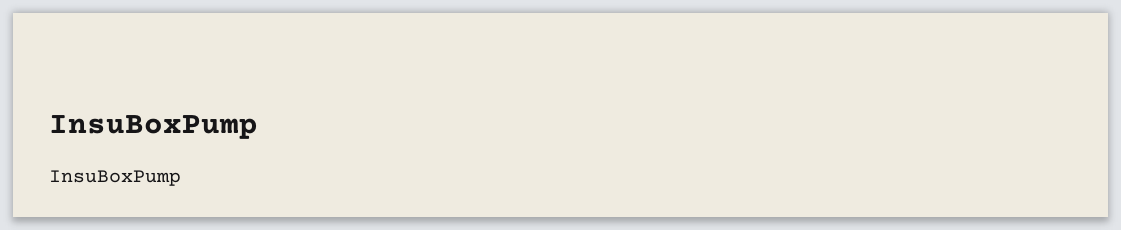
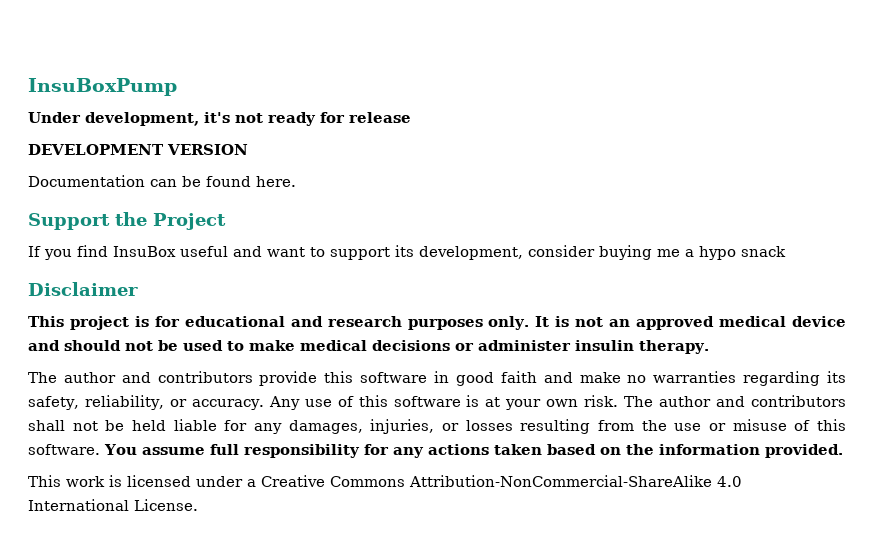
[49,170,181,186] InsuBoxPump -> [28,112,411,126] [28,144,248,155] [28,175,296,187] [28,212,226,230] [28,245,786,260] [28,282,138,296] [28,316,847,330] [28,340,709,354] [28,371,847,386] [28,395,846,410] [28,419,846,434] [28,444,843,458] [28,475,742,487] [28,499,198,511] Under development, it's not ready for release // DEVELOPMENT VERSION // Documentation can be found here. // Support the Project // If you find InsuBox useful and want to support its development, consider buying me a hypo snack // Disclaimer // This project is for educational and research purposes only. It is not an approved medical device and should not be used to make medical decisions or administer insulin therapy. // The author and contributors provide this software in good faith and make no warranties regarding its safety, reliability, or accuracy. Any use of this software is at your own risk. The author and contributors shall not be held liable for any damages, injuries, or losses resulting from the use or misuse of this software. You assume full responsibility for any actions taken based on the information provided. // This work is licensed under a Creative Commons Attribution-NonCommercial-ShareAlike 4.0 International License.

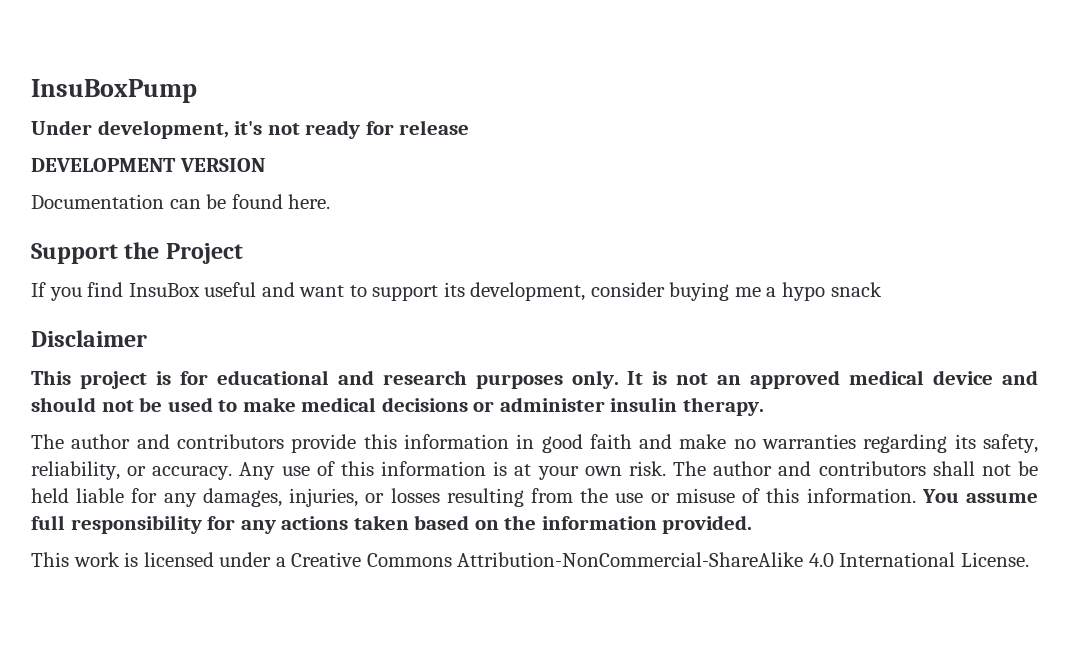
[360,372,428,383] software -> [403,434,509,449] information
[393,396,461,407] software -> [381,461,487,476] information
[28,444,100,455] software. -> [806,488,916,503] information.

